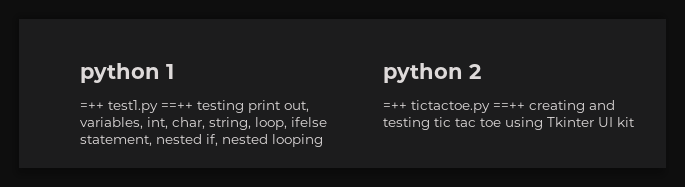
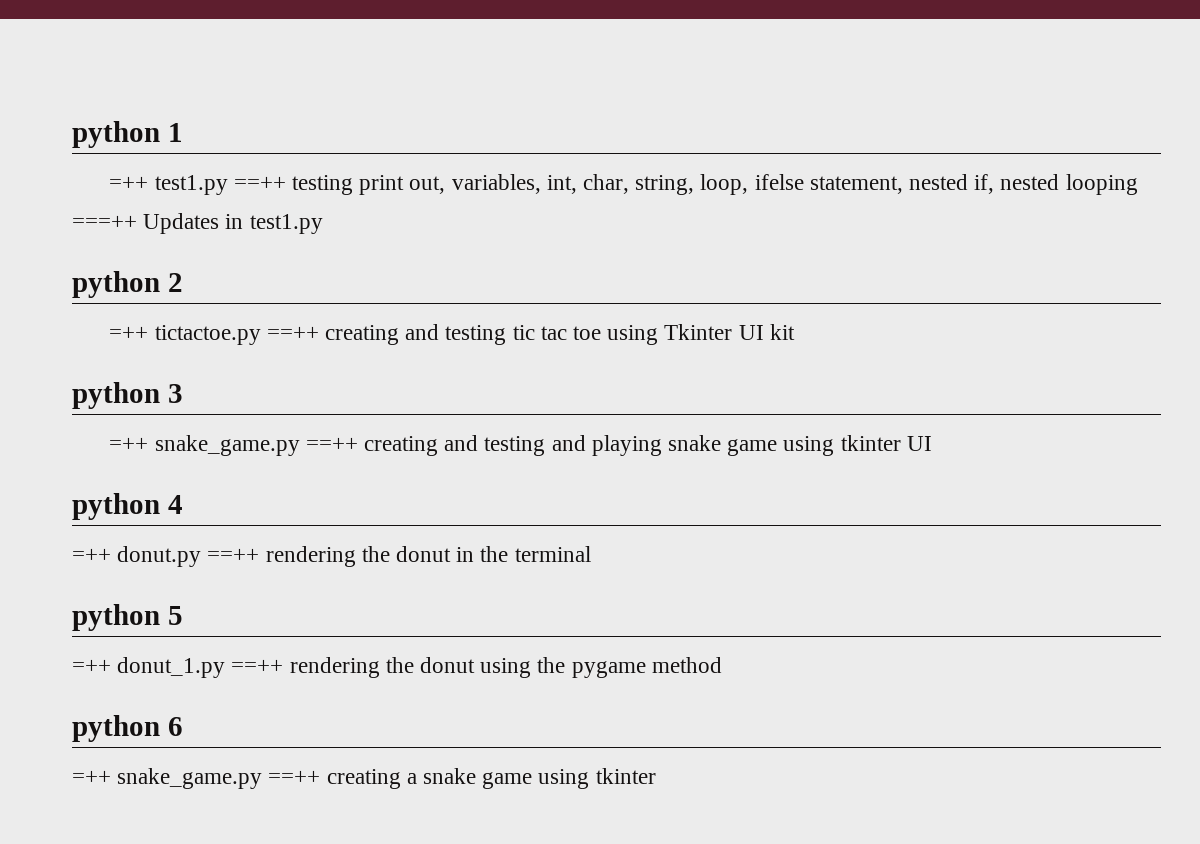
(323, 140) none -> [72,213,323,234] ===++ Updates in test1.py
(635, 122) none -> [72,382,183,409] [109,435,932,456] [72,493,183,520] [72,546,591,567] [72,604,183,631] [72,657,722,678] [72,715,183,742] [72,768,656,789] // python 3 // =++ snake_game.py ==++ creating and testing and playing snake game using tkinter UI // python 4 // =++ donut.py ==++ rendering the donut in the terminal // python 5 // =++ donut_1.py ==++ rendering the donut using the pygame method // python 6 // =++ snake_game.py ==++ creating a snake game using tkinter

